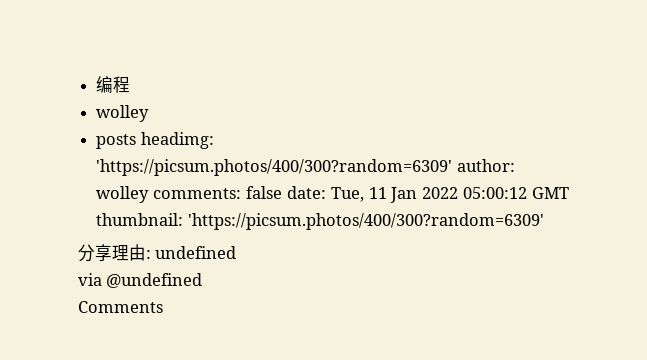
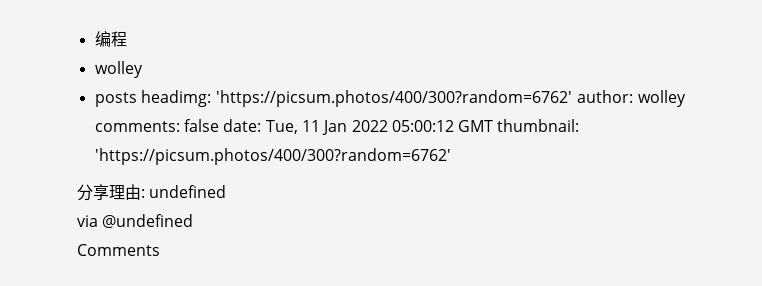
[96,159,453,176] 'https://picsum.photos/400/300?random=6309' -> [216,90,573,107] 'https://picsum.photos/400/300?random=6762'
[187,213,544,230] 'https://picsum.photos/400/300?random=6309' -> [94,148,451,165] 'https://picsum.photos/400/300?random=6762'

